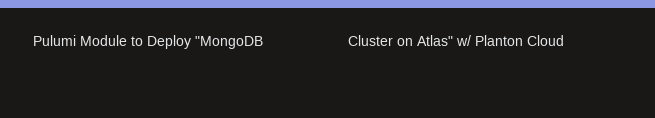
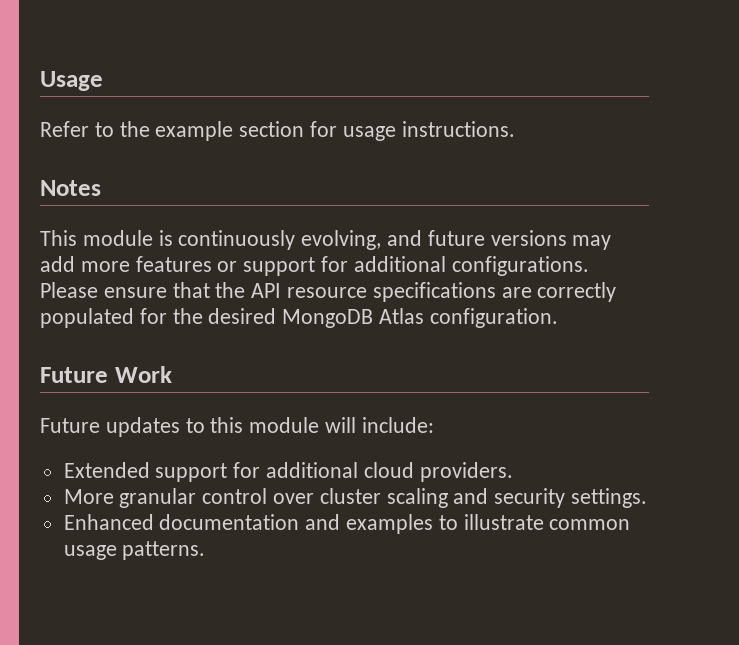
[33,35,564,49] Pulumi Module to Deploy "MongoDB Cluster on Atlas" w/ Planton Cloud -> [40,71,103,91] [40,121,515,141] [40,180,101,196] [40,230,612,250] [40,256,589,276] [40,282,617,302] [40,308,558,328] [40,366,172,383] [40,417,434,437] [63,462,513,482] [63,488,648,508] [63,514,631,534] [63,541,206,560] Usage // Refer to the example section for usage instructions. // Notes // This module is continuously evolving, and future versions may add more features or support for additional configurations. Please ensure that the API resource specifications are correctly populated for the desired MongoDB Atlas configuration. // Future Work // Future updates to this module will include: // Extended support for additional cloud providers. // More granular control over cluster scaling and security settings. // Enhanced documentation and examples to illustrate common usage patterns.

